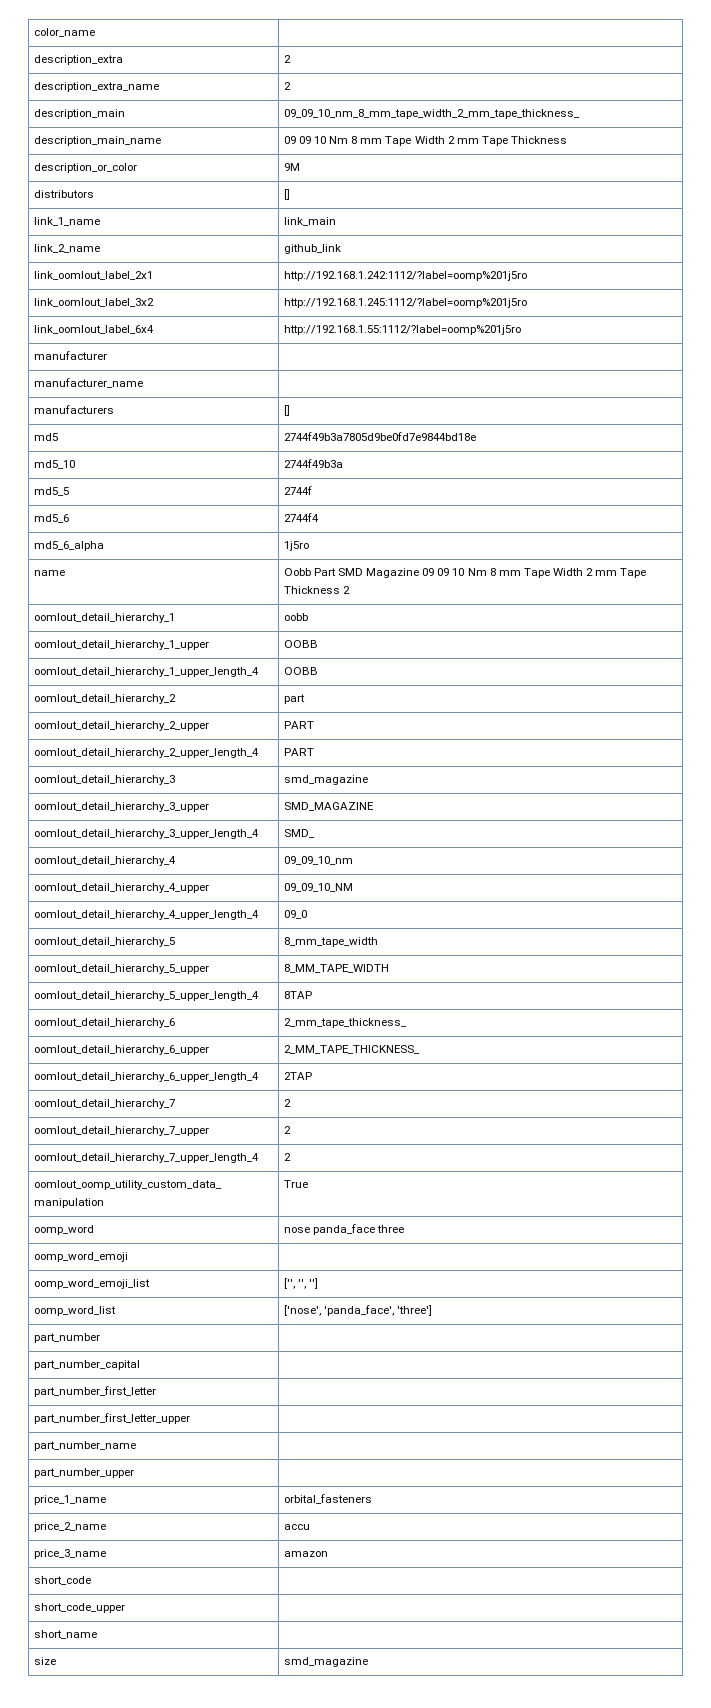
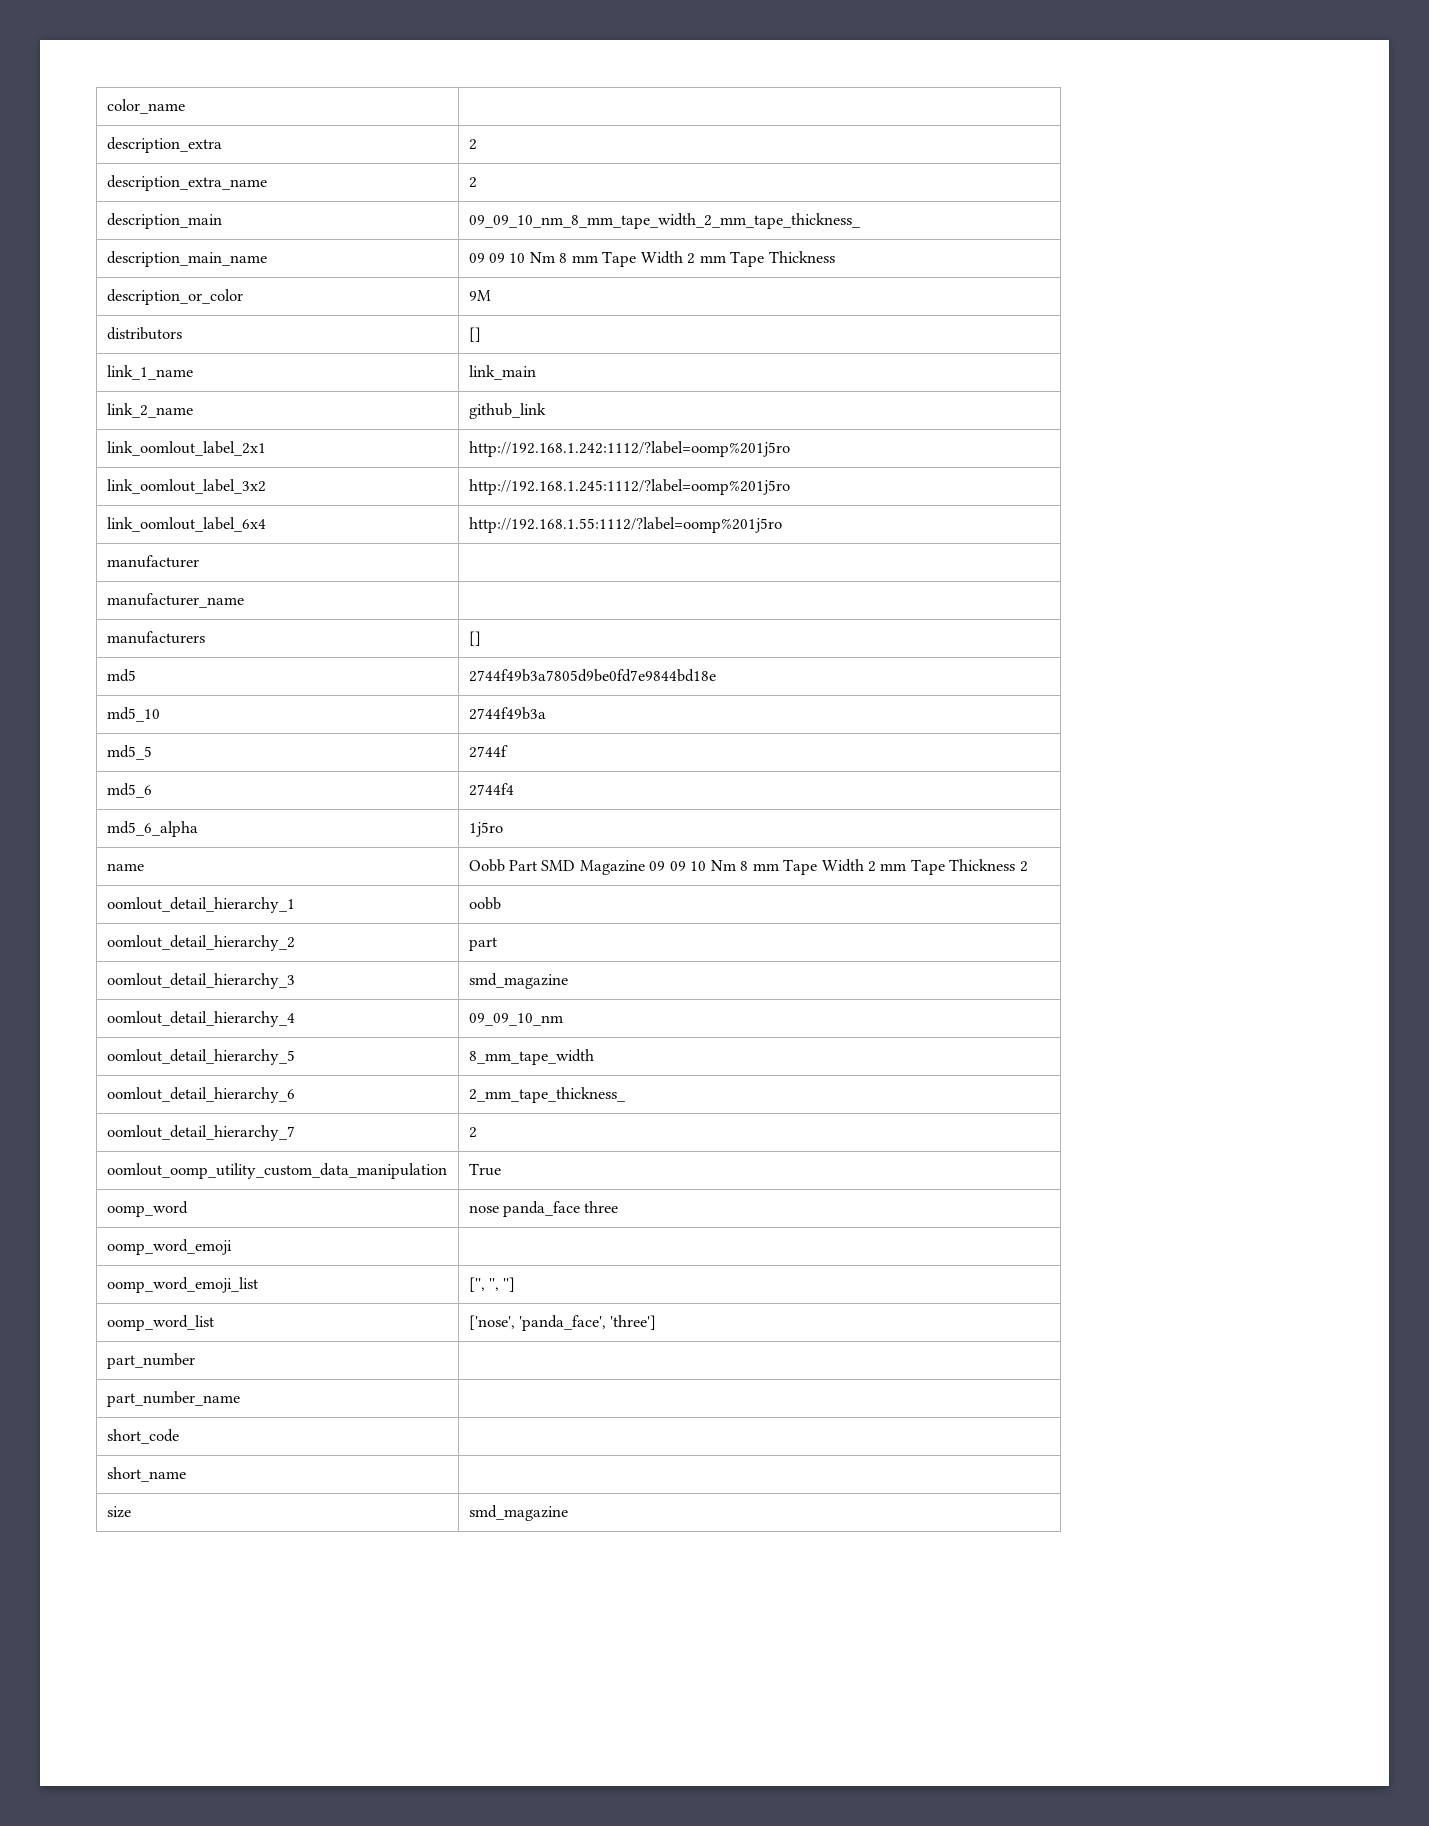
[33,640,209,650] [283,640,318,648] [33,667,259,677] [283,667,318,675] [33,694,176,704] [283,694,305,704] [33,721,209,731] [283,721,314,729] [33,748,259,758] [283,748,314,756] [33,775,175,785] [283,775,368,785] [33,802,209,812] [283,802,374,811] [33,829,259,839] [283,829,315,838] [33,856,176,866] [283,856,353,865] [33,883,209,893] [283,883,353,892] [33,910,259,920] [283,910,307,919] [33,937,175,947] [283,937,378,947] [33,964,209,974] [283,964,389,973] [33,991,259,1001] [283,991,312,999] [33,1018,175,1028] [283,1018,407,1028] [33,1045,209,1055] [283,1045,420,1054] [33,1072,259,1082] [283,1072,312,1080] [33,1099,175,1109] [283,1099,291,1107] [33,1126,209,1136] [283,1126,291,1134] [33,1153,259,1163] oomlout_detail_hierarchy_1_upper | OOBB // oomlout_detail_hierarchy_1_upper_length_4 | OOBB // oomlout_detail_hierarchy_2 | part // oomlout_detail_hierarchy_2_upper | PART // oomlout_detail_hierarchy_2_upper_length_4 | PART // oomlout_detail_hierarchy_3 | smd_magazine // oomlout_detail_hierarchy_3_upper | SMD_MAGAZINE // oomlout_detail_hierarchy_3_upper_length_4 | SMD_ // oomlout_detail_hierarchy_4 | 09_09_10_nm // oomlout_detail_hierarchy_4_upper | 09_09_10_NM // oomlout_detail_hierarchy_4_upper_length_4 | 09_0 // oomlout_detail_hierarchy_5 | 8_mm_tape_width // oomlout_detail_hierarchy_5_upper | 8_MM_TAPE_WIDTH // oomlout_detail_hierarchy_5_upper_length_4 | 8TAP // oomlout_detail_hierarchy_6 | 2_mm_tape_thickness_ // oomlout_detail_hierarchy_6_upper | 2_MM_TAPE_THICKNESS_ // oomlout_detail_hierarchy_6_upper_length_4 | 2TAP // oomlout_detail_hierarchy_7 | 2 // oomlout_detail_hierarchy_7_upper | 2 // oomlout_detail_hierarchy_7_upper_length_4 -> [106,935,295,951] [468,937,497,951] [106,973,295,989] [468,973,568,989] [106,1011,295,1027] [468,1013,563,1026] [106,1049,295,1065] [468,1049,594,1065] [106,1087,295,1103] [468,1087,625,1103] [106,1125,295,1141] oomlout_detail_hierarchy_2 | part // oomlout_detail_hierarchy_3 | smd_magazine // oomlout_detail_hierarchy_4 | 09_09_10_nm // oomlout_detail_hierarchy_5 | 8_mm_tape_width // oomlout_detail_hierarchy_6 | 2_mm_tape_thickness_ // oomlout_detail_hierarchy_7
[33,1360,140,1370] [33,1386,156,1397] [33,1413,190,1424] [33,1441,136,1451] [33,1468,134,1478] [33,1495,106,1505] [283,1494,372,1504] [33,1522,106,1532] [283,1524,310,1530] [33,1549,106,1559] [283,1551,328,1557] part_number_capital | // part_number_first_letter | // part_number_first_letter_upper | // part_number_name | // part_number_upper | // price_1_name | orbital_fasteners // price_2_name | accu // price_3_name | amazon -> [106,1391,240,1407] part_number_name |
[33,1603,125,1613] // short_code_upper | -> (179, 1436) none

